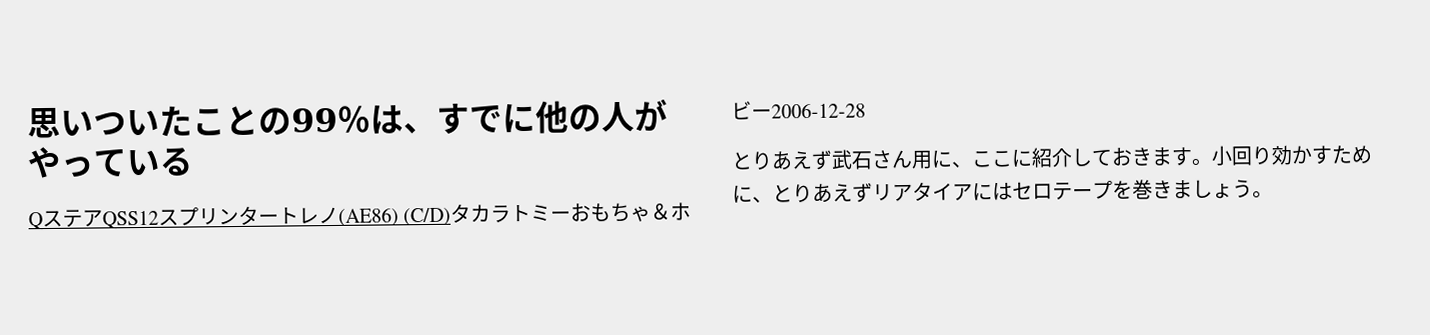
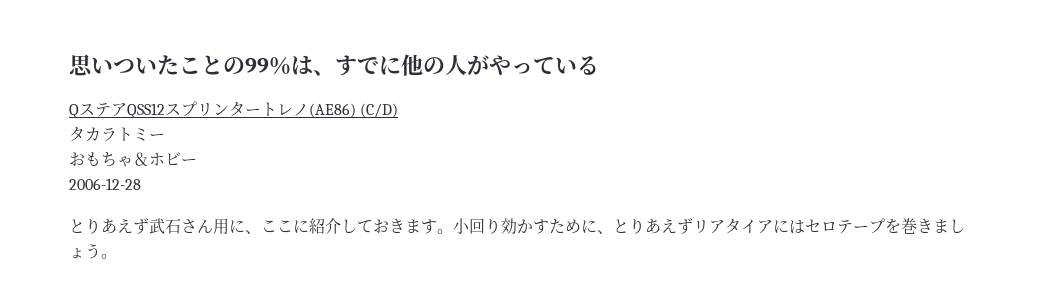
(452, 217) none -> (399, 110) //
(572, 215) none -> (165, 136) //
(772, 113) none -> (197, 161) //

